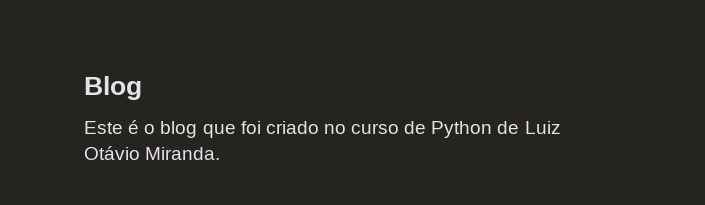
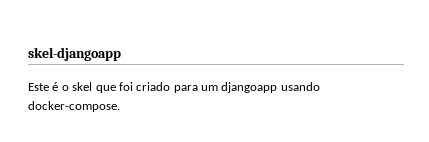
[84,76,142,100] Blog -> [28,47,121,61] skel-djangoapp
[160,121,198,138] blog -> [72,82,93,91] skel
[323,121,561,138] [84,146,221,160] no curso de Python de Luiz Otávio Miranda. -> [173,82,320,93] [28,101,120,112] para um djangoapp usando docker-compose.

